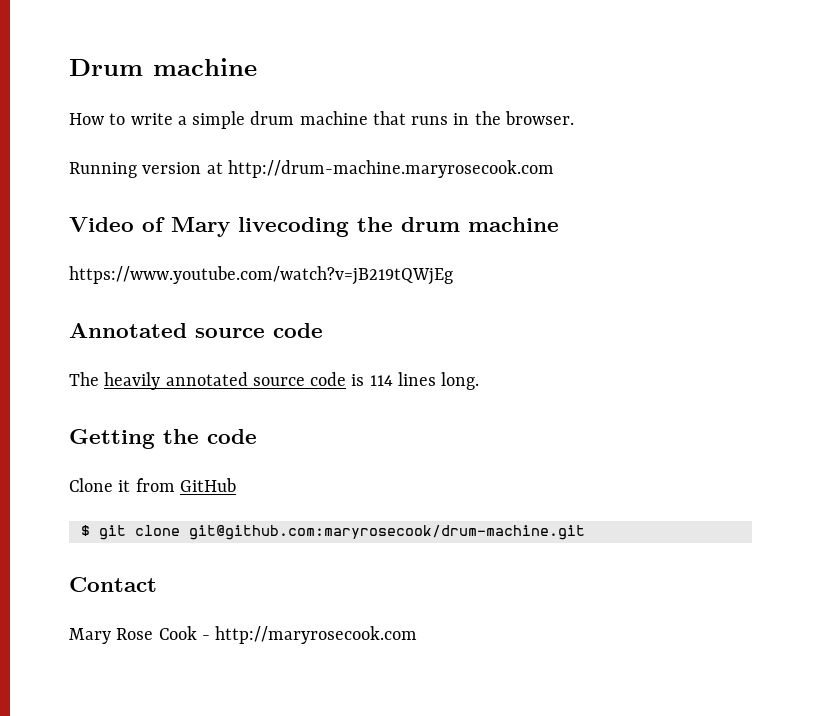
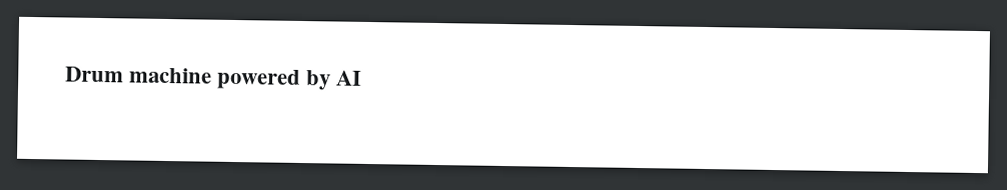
[69,111,574,129] [69,160,554,178] [69,217,559,237] [69,266,453,285] [69,323,323,338] [69,372,480,390] [69,429,257,449] [69,478,236,492] [80,525,585,540] [69,577,157,592] [69,626,418,644] // How to write a simple drum machine that runs in the browser. // Running version at http://drum-machine.maryrosecook.com // Video of Mary livecoding the drum machine // https://www.youtube.com/watch?v=jB219tQWjEg // Annotated source code // The heavily annotated source code is 114 lines long. // Getting the code // Clone it from GitHub // $ git clone git@github.com:maryrosecook/drum-machine.git // Contact // Mary Rose Cook - http://maryrosecook.com -> [217,68,363,91] powered by AI

